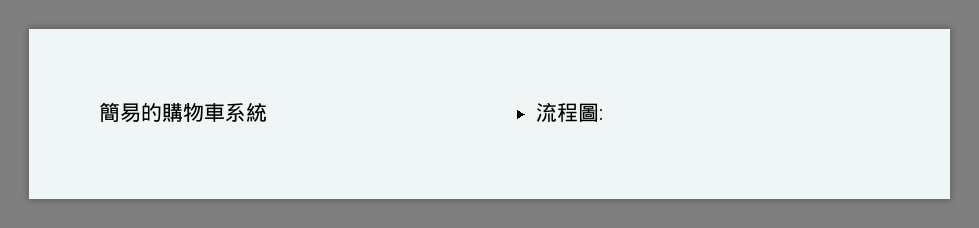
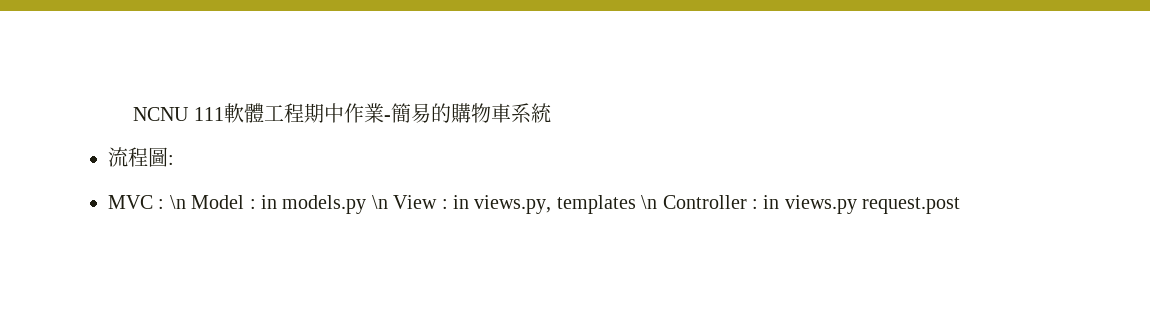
(99, 112) none -> [133,103,391,123] NCNU 111軟體工程期中作業-
(604, 114) none -> [108,195,961,214] // MVC : \n Model : in models.py \n View : in views.py, templates \n Controller : in views.py request.post

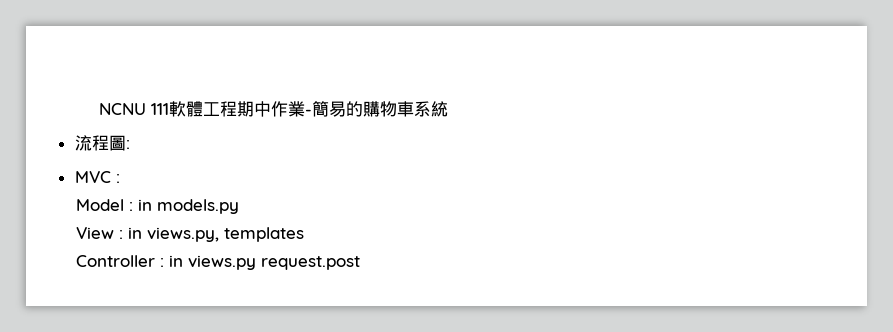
[169,195,186,209] \n -> (120, 178) //
[371,195,388,209] \n -> (239, 206) //
[641,195,658,209] \n -> (304, 234) //

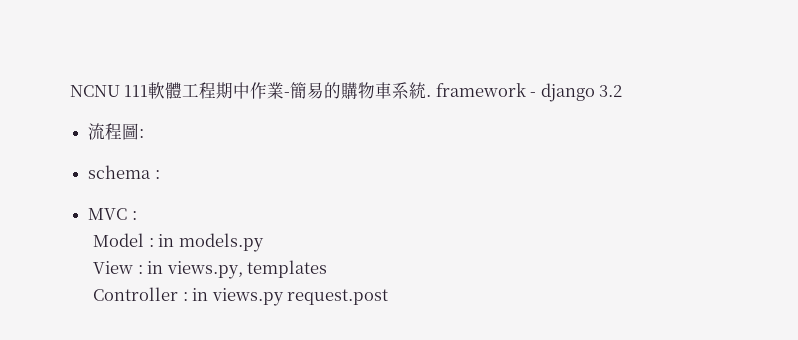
(448, 109) none -> [426,83,623,102] . framework - django 3.2
(130, 144) none -> [88,165,160,179] // schema :

